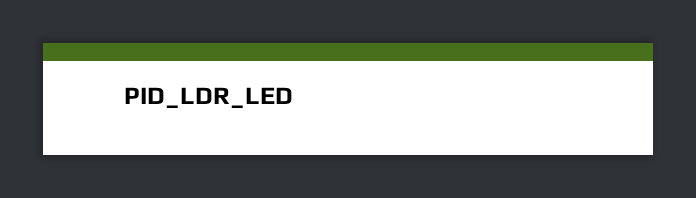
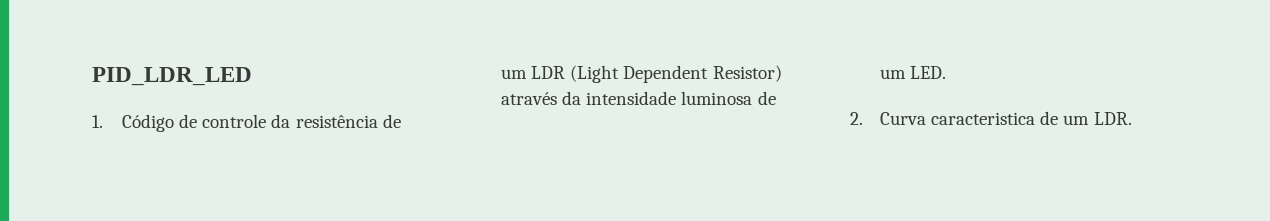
(293, 98) none -> [92,114,401,132] [501,65,782,83] [501,91,776,105] [880,66,947,79] [850,111,1132,125] // 1. Código de controle da resistência de um LDR (Light Dependent Resistor) através da intensidade luminosa de um LED. // 2. Curva caracteristica de um LDR.

